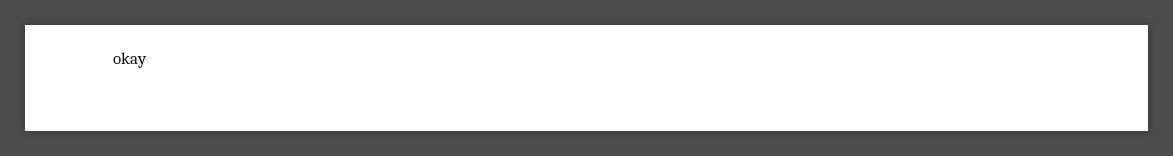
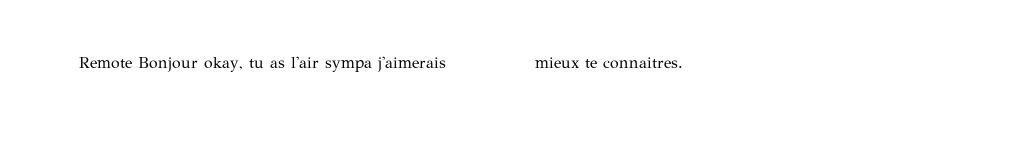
[113,52,147,68] okay -> [79,56,683,72] Remote Bonjour okay, tu as l'air sympa j'aimerais mieux te connaitres.

